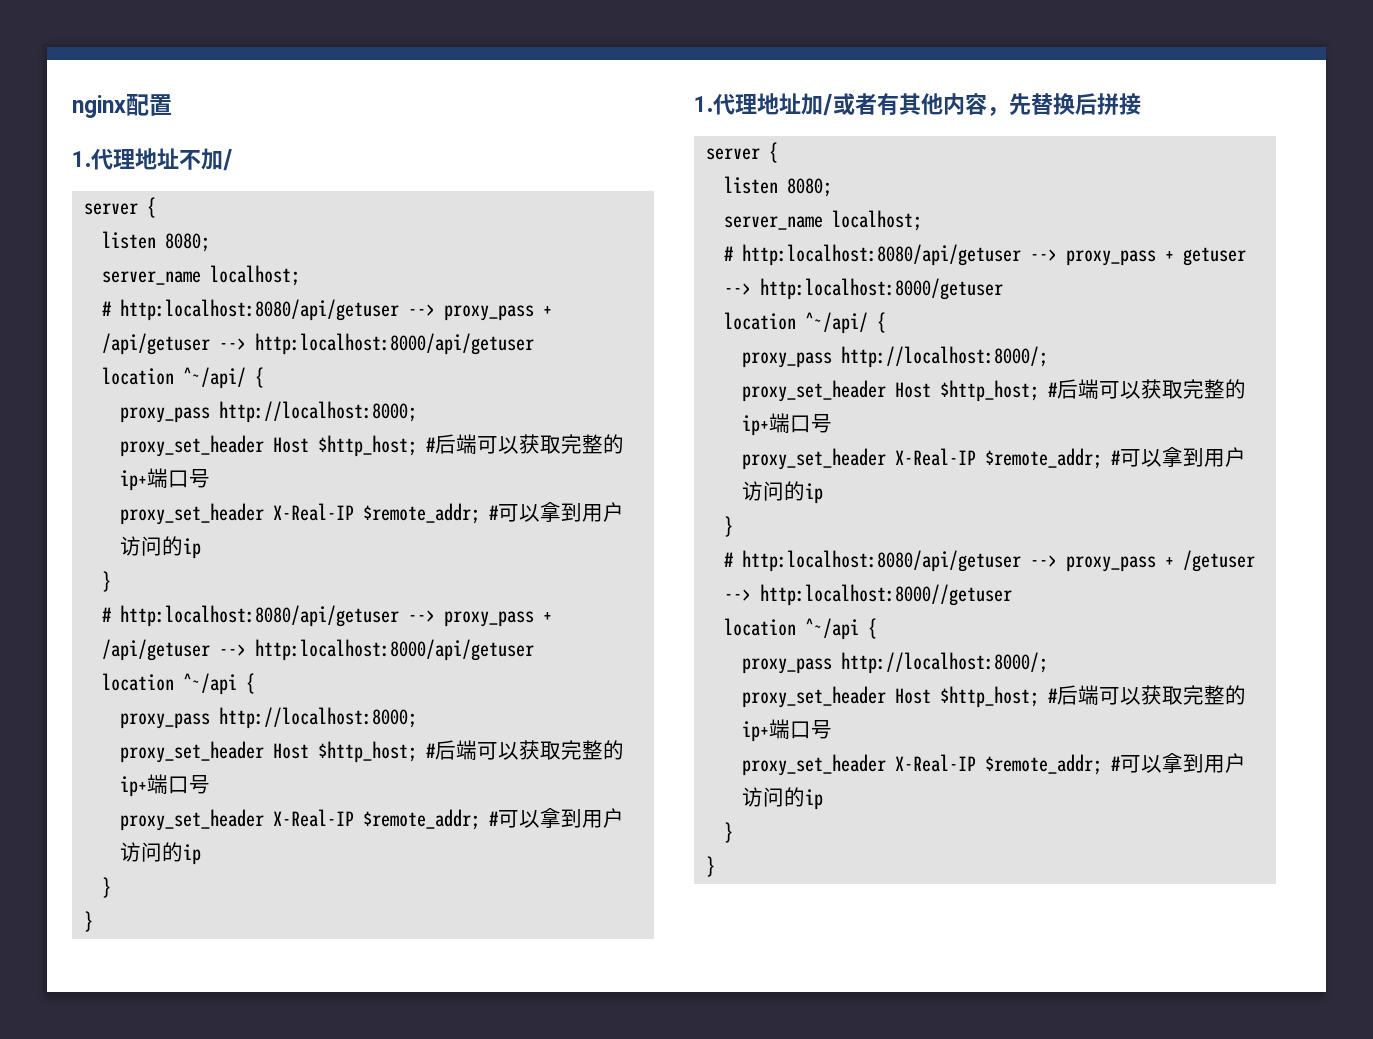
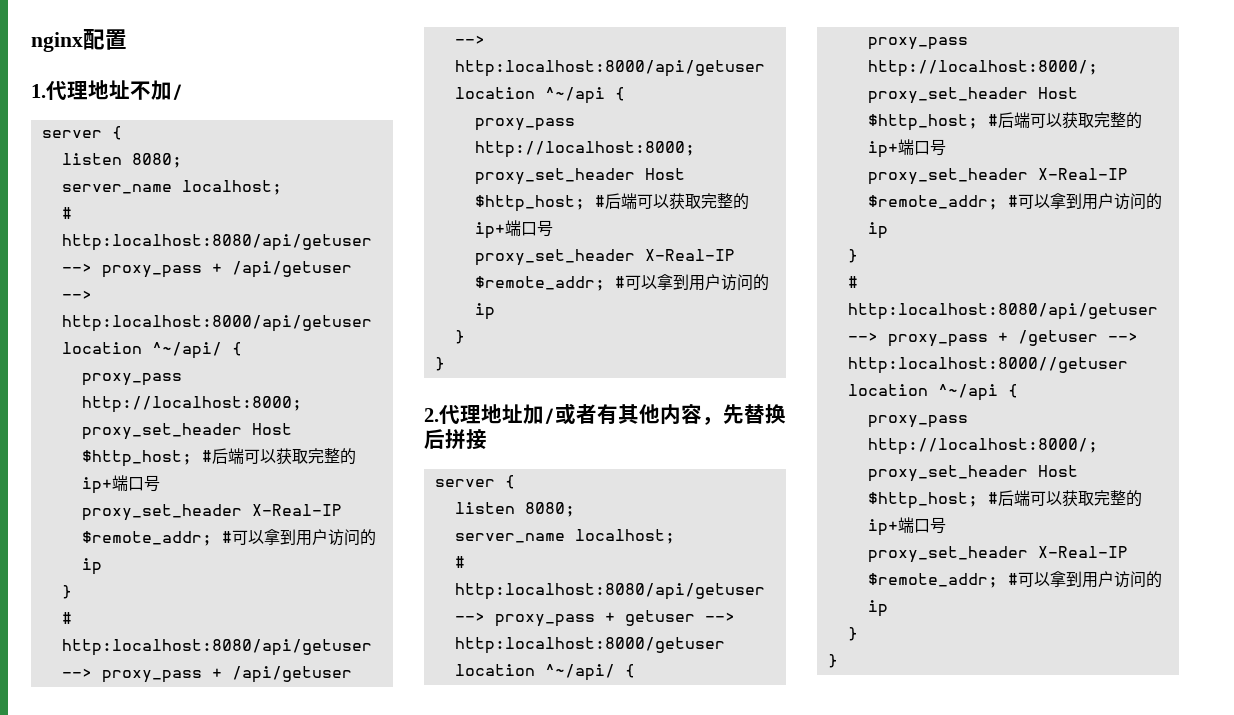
[694,96,713,112] 1. -> [424,408,439,422] 2.

